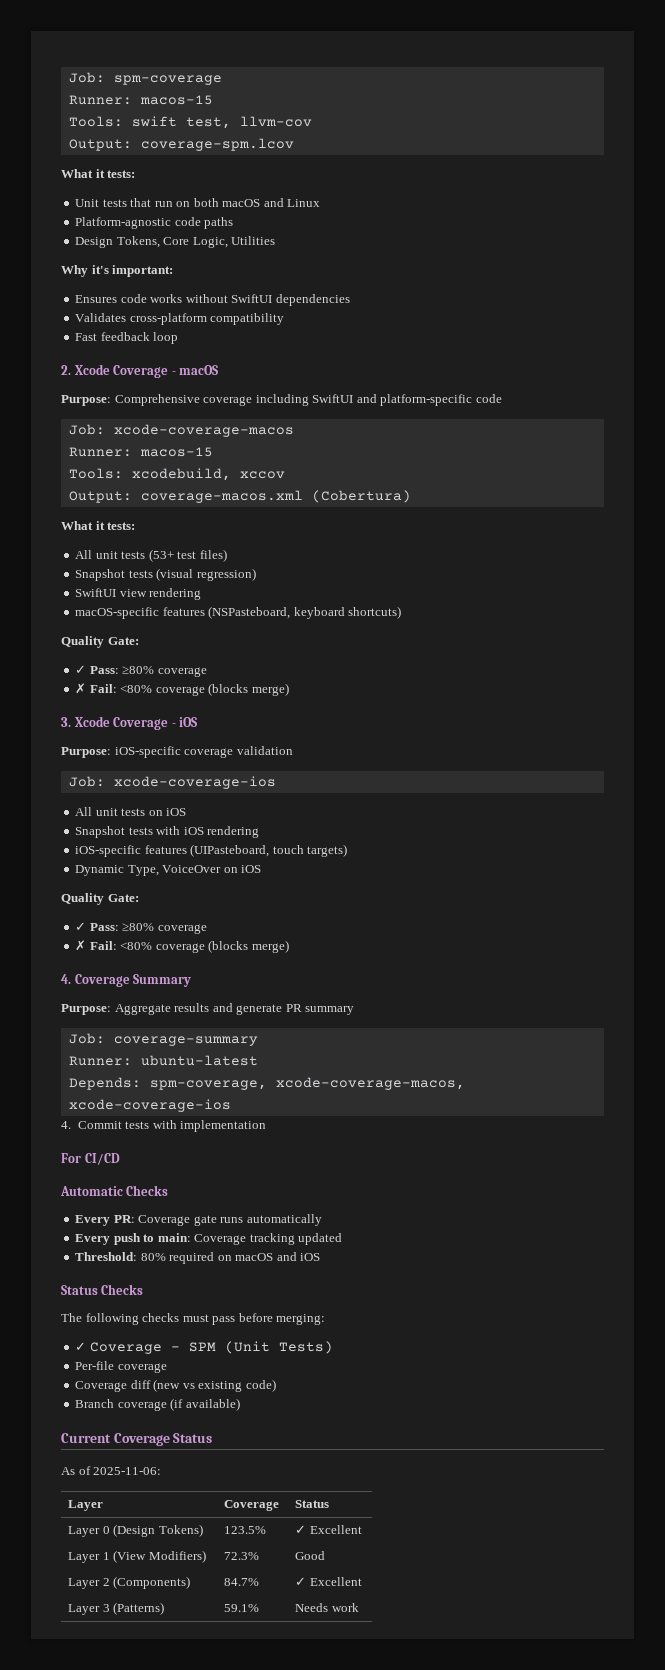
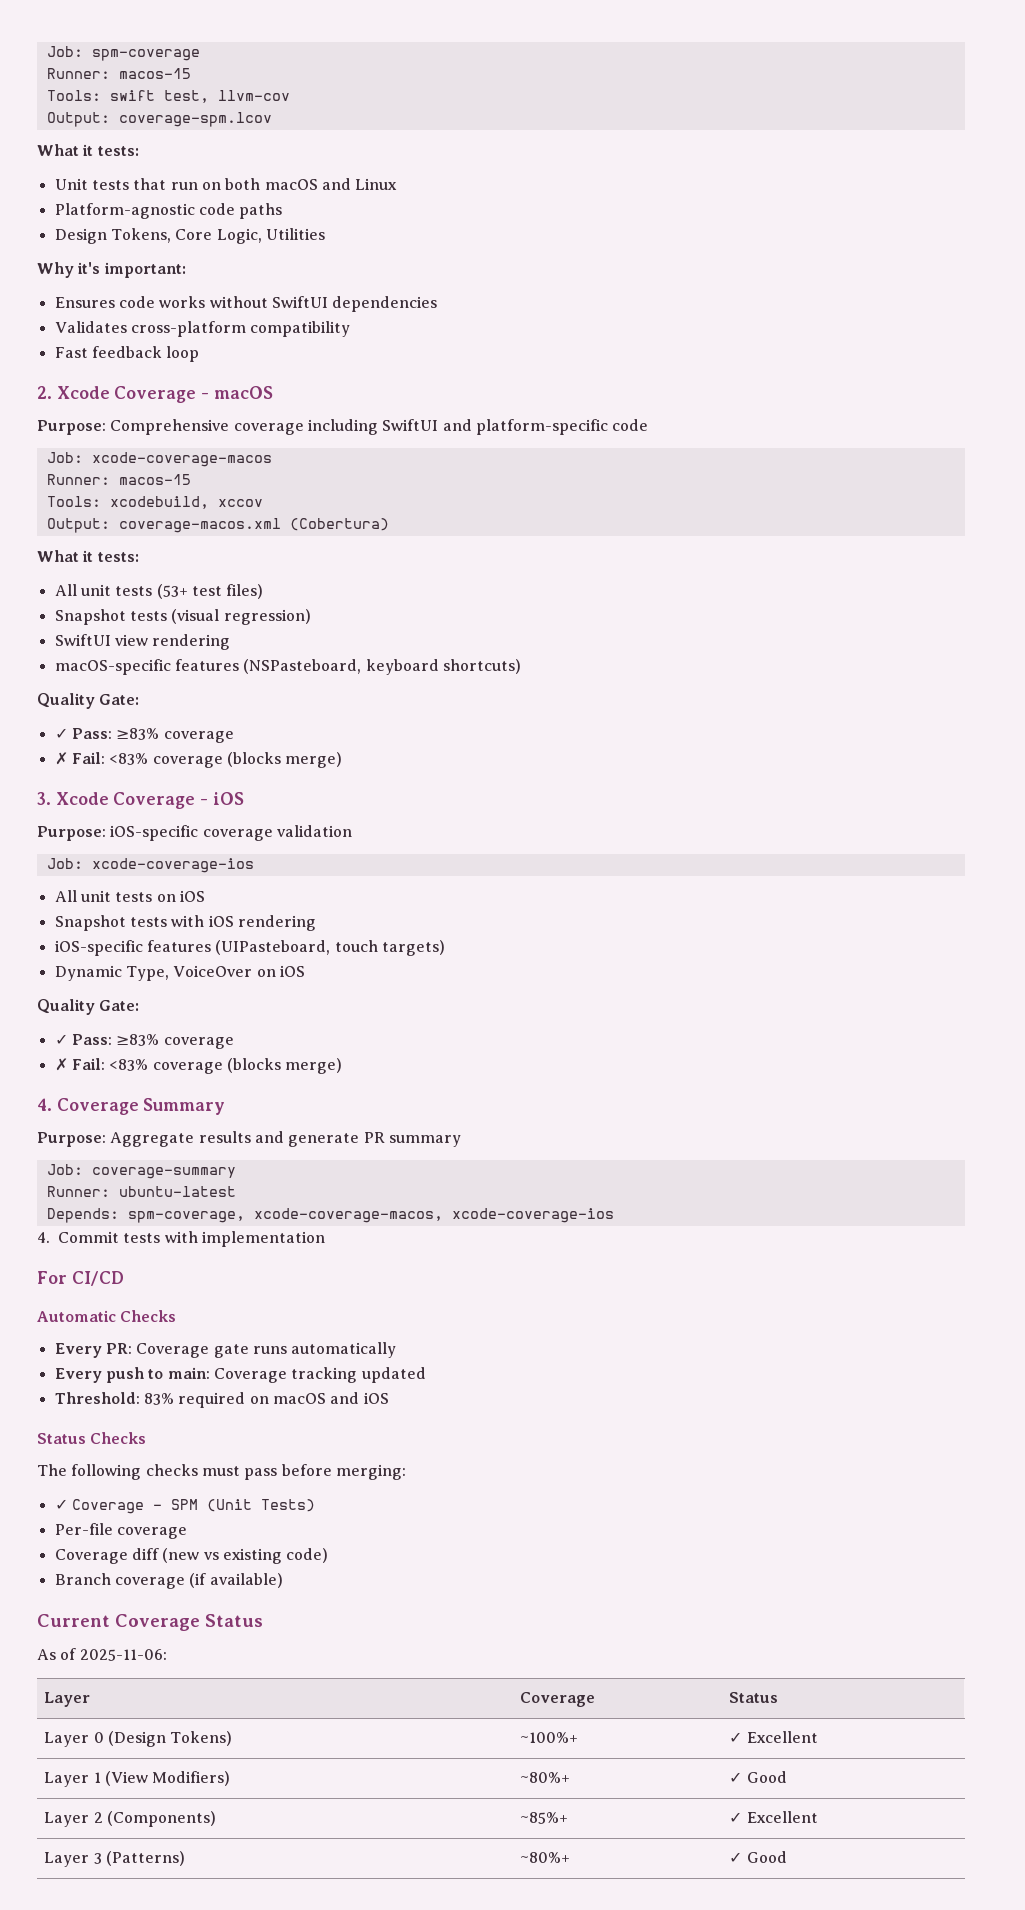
[122,666,207,677] [75,683,153,694] ≥80% coverage // ✗ Fail: <80% -> [116,728,234,743] [54,752,149,765] ≥83% coverage // ✗ Fail: <83%
[122,923,207,934] [75,940,153,951] ≥80% coverage // ✗ Fail: <80% -> [116,1034,234,1049] [54,1058,149,1071] ≥83% coverage // ✗ Fail: <83%
[140,1253,166,1261] 80% -> [143,1393,174,1405] 83%
[224,1526,267,1534] 123.5% -> [520,1732,579,1743] ~100%+
[224,1552,260,1560] 72.3% | -> [520,1772,571,1783] [729,1772,743,1783] ~80%+ | ✓
[224,1578,260,1586] 84.7% -> [520,1812,569,1824] ~85%+
[224,1604,260,1612] [295,1603,359,1612] 59.1% | Needs work -> [520,1852,571,1863] [729,1851,787,1863] ~80%+ | ✓ Good

